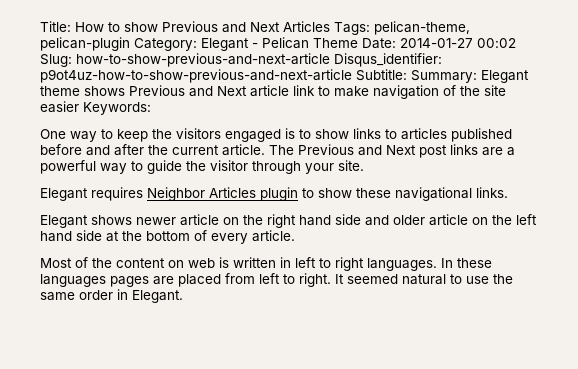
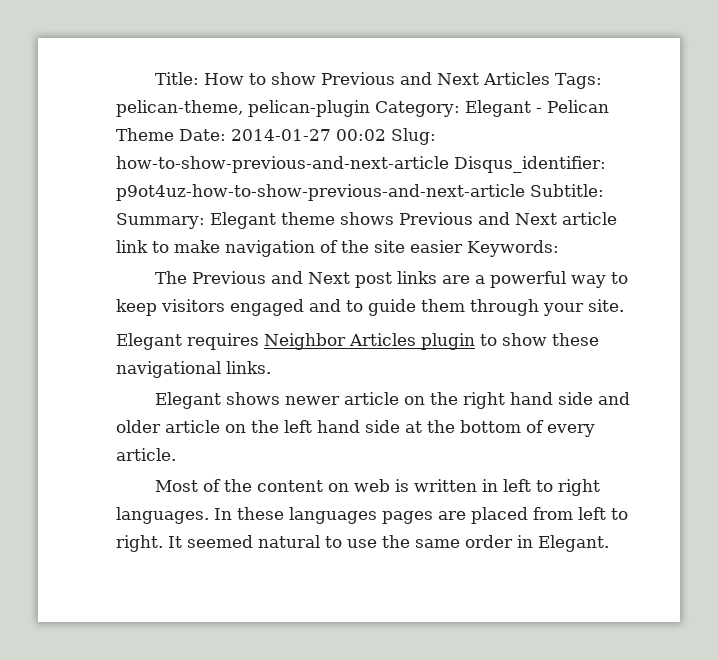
[40,128,512,142] [40,144,265,156] One way to keep the visitors engaged is to show links to articles published before and after the current article. -> (559, 248) none
[147,160,248,174] guide the visitor -> [116,299,465,316] keep visitors engaged and to guide them

